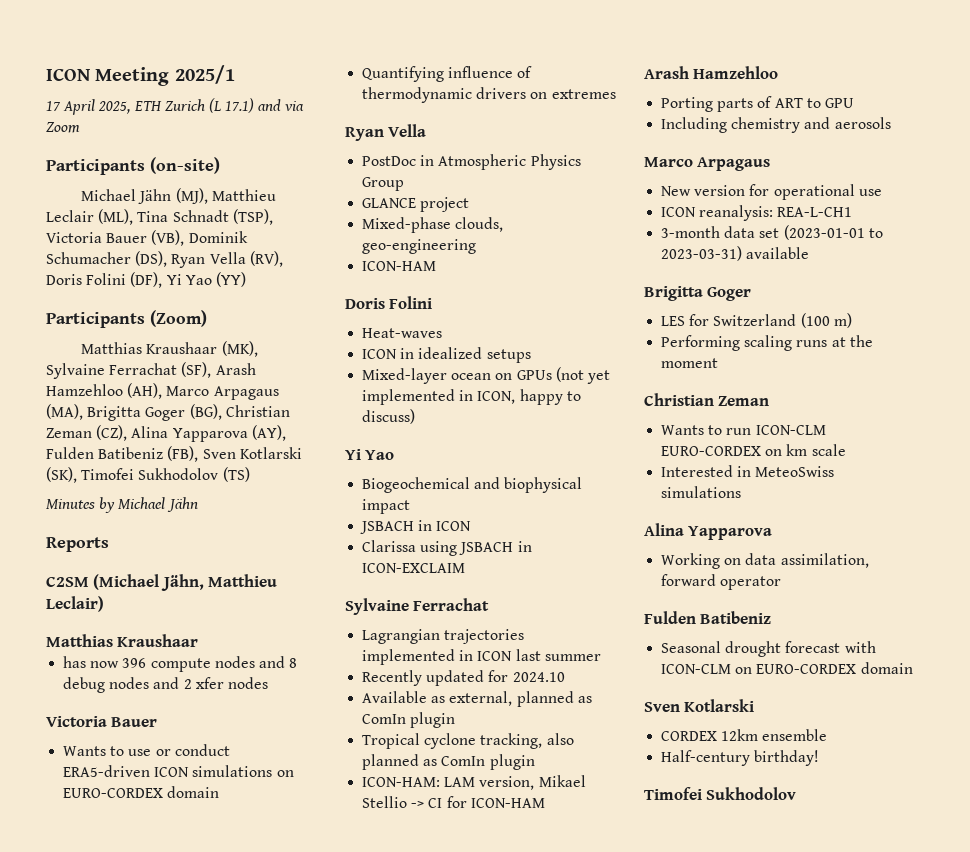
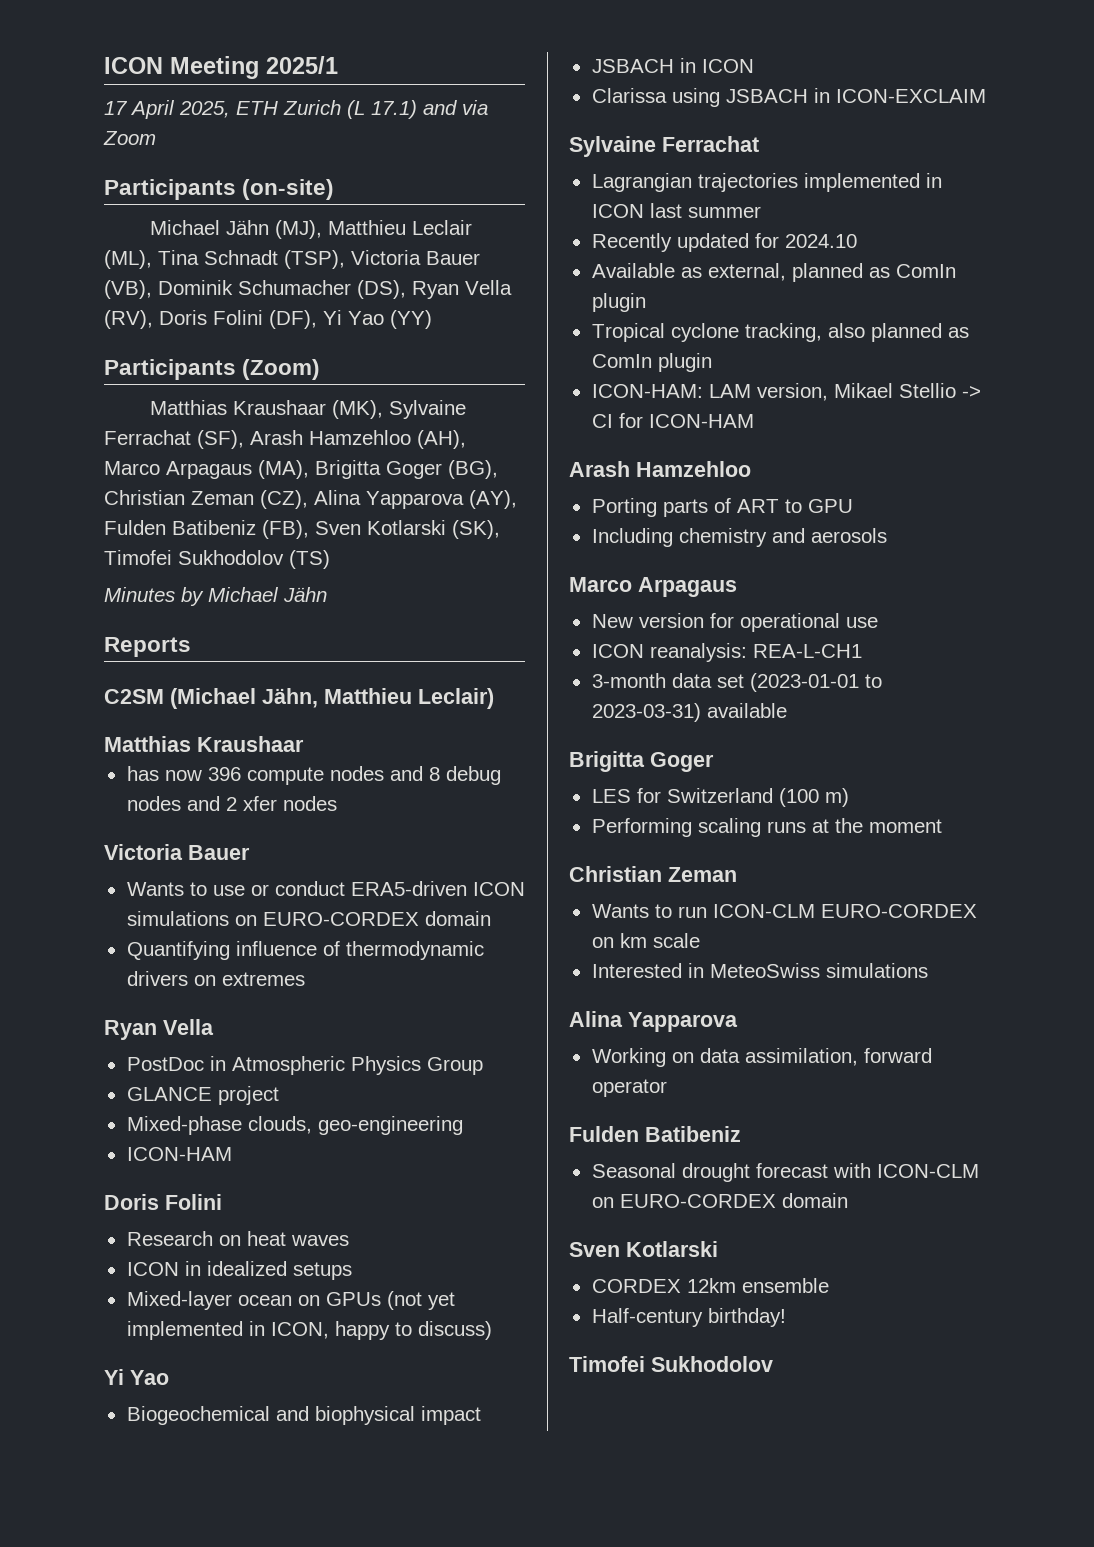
[362,328,443,338] Heat-waves -> [126,1231,349,1246] Research on heat waves

